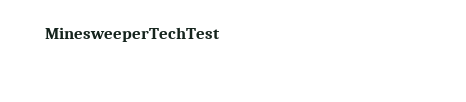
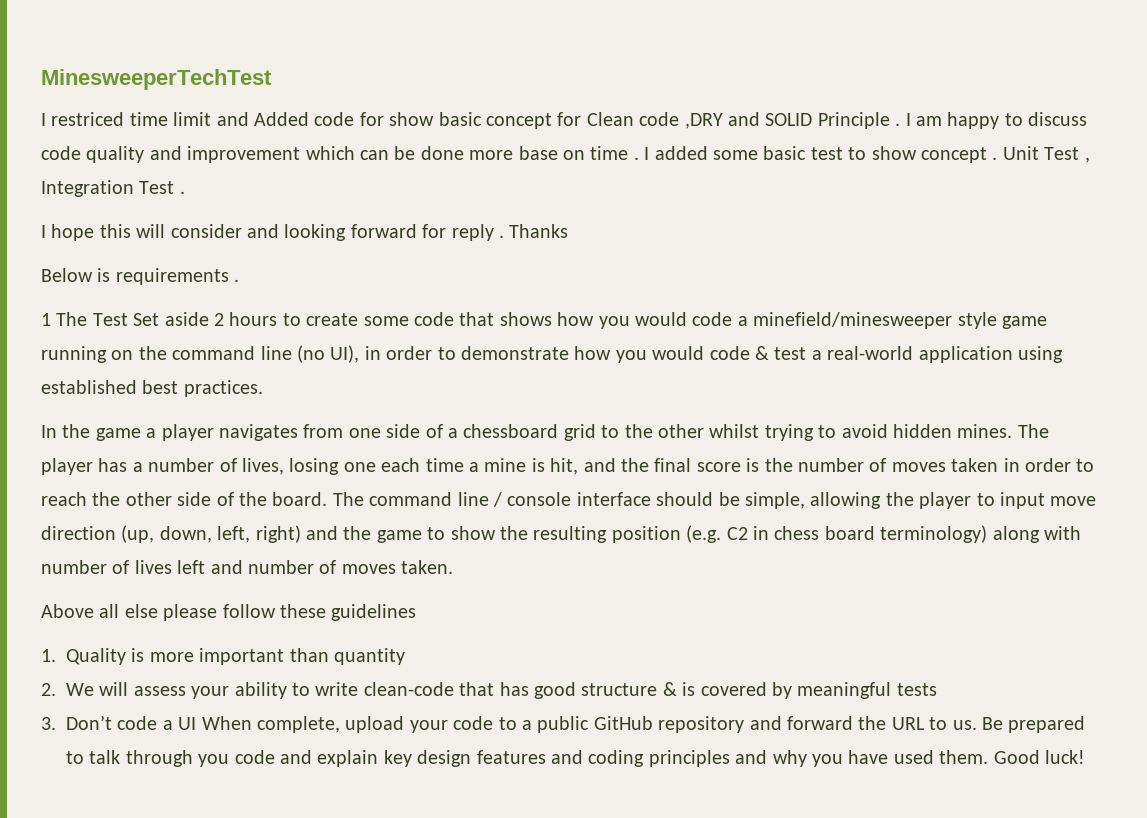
(220, 34) none -> [41,112,1088,129] [41,146,1090,163] [41,180,185,197] [41,224,569,241] [41,268,240,285] [41,312,1047,329] [41,345,1063,363] [41,380,263,397] [41,424,1049,441] [41,458,1095,475] [41,492,1097,509] [41,525,1081,543] [41,560,454,574] [41,604,417,621] [41,648,405,665] [41,682,937,699] [41,715,1086,733] [66,750,1085,767] // I restriced time limit and Added code for show basic concept for Clean code ,DRY and SOLID Principle . I am happy to discuss code quality and improvement which can be done more base on time . I added some basic test to show concept . Unit Test , Integration Test . // I hope this will consider and looking forward for reply . Thanks // Below is requirements . // 1 The Test Set aside 2 hours to create some code that shows how you would code a minefield/minesweeper style game running on the command line (no UI), in order to demonstrate how you would code & test a real-world application using established best practices. // In the game a player navigates from one side of a chessboard grid to the other whilst trying to avoid hidden mines. The player has a number of lives, losing one each time a mine is hit, and the final score is the number of moves taken in order to reach the other side of the board. The command line / console interface should be simple, allowing the player to input move direction (up, down, left, right) and the game to show the resulting position (e.g. C2 in chess board terminology) along with number of lives left and number of moves taken. // Above all else please follow these guidelines // 1. Quality is more important than quantity // 2. We will assess your ability to write clean-code that has good structure & is covered by meaningful tests // 3. Don’t code a UI When complete, upload your code to a public GitHub repository and forward the URL to us. Be prepared to talk through you code and explain key design features and coding principles and why you have used them. Good luck!

